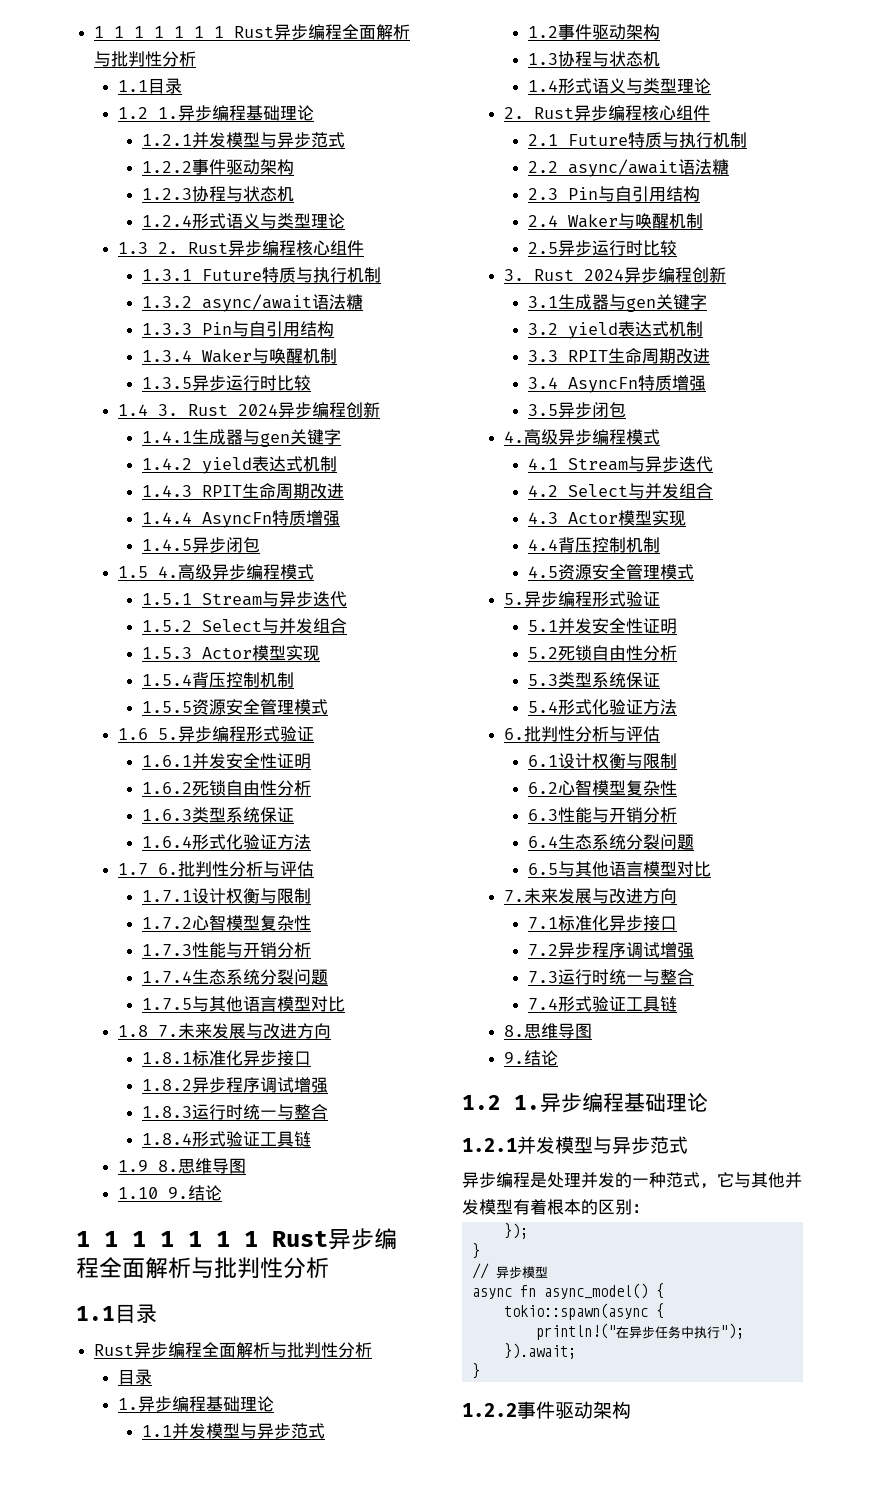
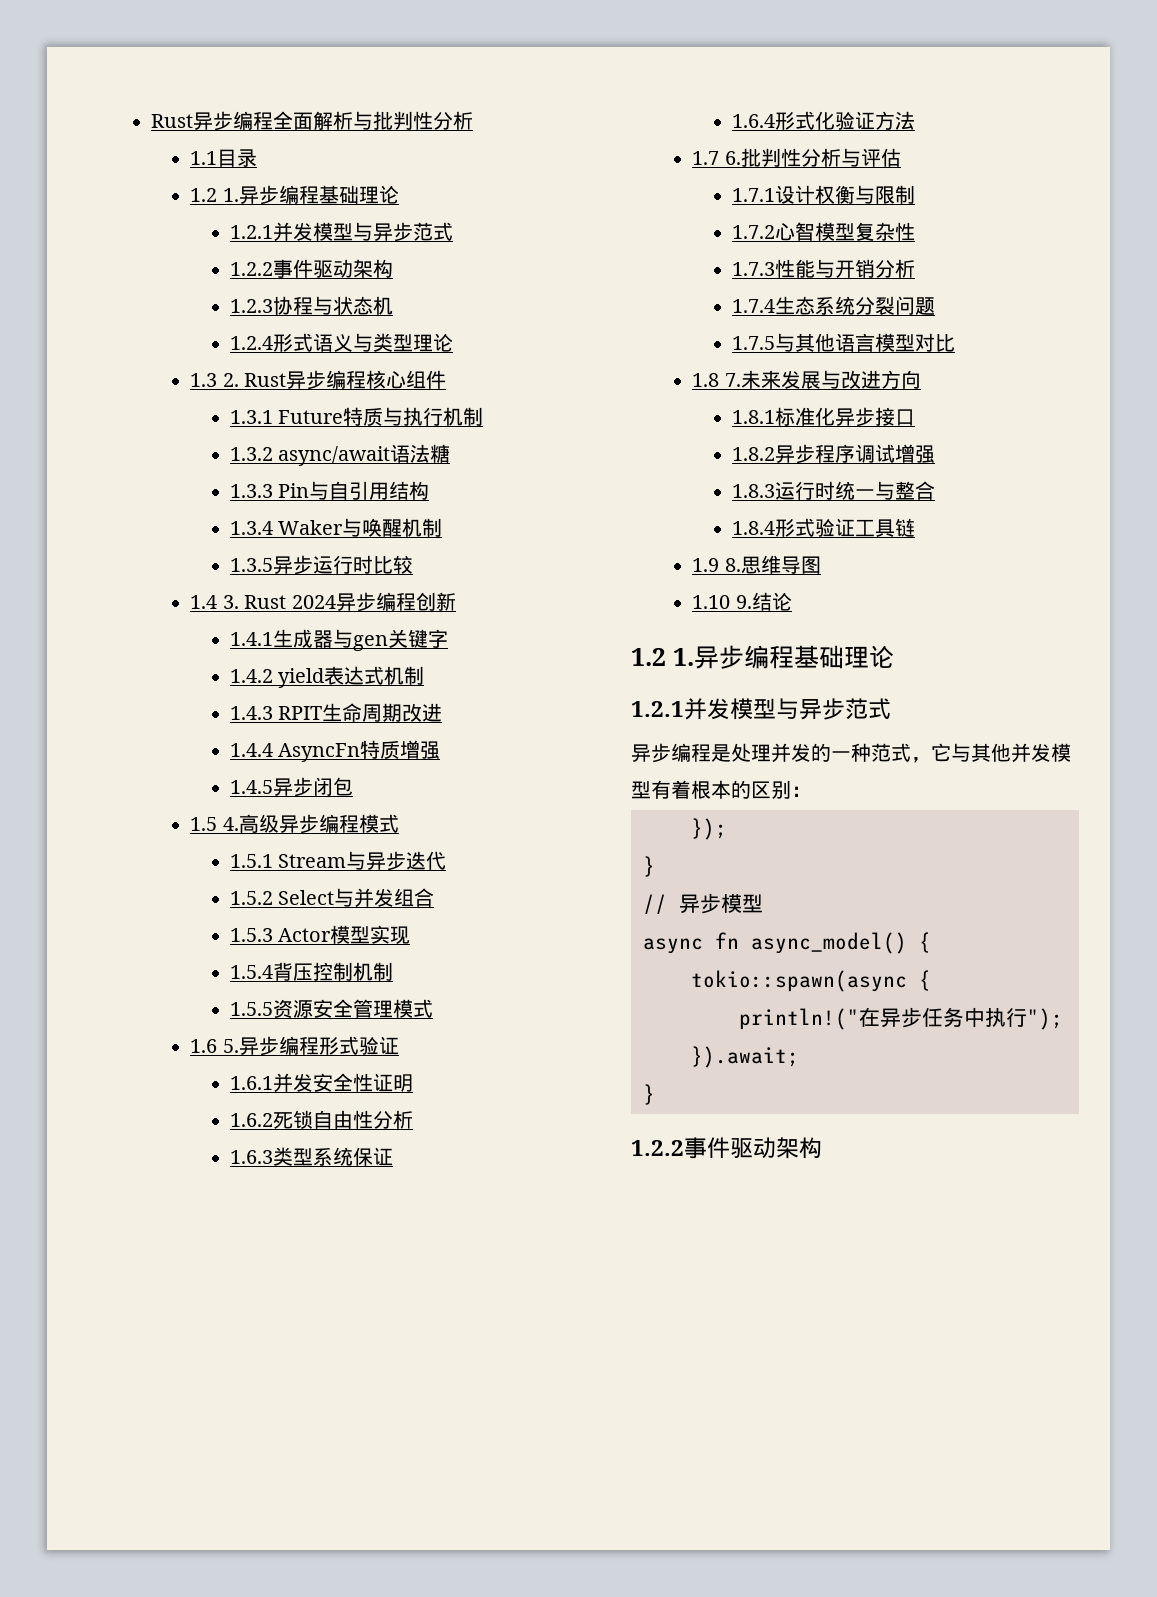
[94,26,225,38] 1 1 1 1 1 1 1 -> (151, 121) none
[76,1228,397,1250] [76,1257,329,1279] [76,1304,157,1323] [94,1342,373,1358] [117,1369,152,1385] [117,1396,274,1412] [141,1423,325,1439] [527,24,660,40] [527,51,660,67] [527,78,711,94] [503,105,710,121] [527,132,747,148] [527,159,729,177] [527,186,700,202] [527,213,703,229] [527,240,677,256] [503,267,726,283] [527,294,707,312] [527,321,703,339] [527,348,710,364] [527,375,706,393] [527,402,626,418] [503,429,660,445] [527,456,713,472] [527,483,713,499] [527,510,686,526] [527,537,660,553] [527,564,694,580] [503,591,660,607] [527,618,677,634] [527,645,677,661] [527,672,660,688] [527,699,677,715] [503,726,660,742] [527,753,677,769] [527,779,677,796] [527,807,677,823] [527,834,694,850] [527,861,711,877] [503,888,677,904] [527,915,677,931] [527,942,694,958] [527,969,694,985] [527,996,677,1012] [503,1023,592,1039] [503,1050,558,1066] // 1 1 1 1 1 1 1 Rust异步编程全面解析与批判性分析 // 1.1目录 // Rust异步编程全面解析与批判性分析 // 目录 // 1.异步编程基础理论 // 1.1并发模型与异步范式 // 1.2事件驱动架构 // 1.3协程与状态机 // 1.4形式语义与类型理论 // 2. Rust异步编程核心组件 // 2.1 Future特质与执行机制 // 2.2 async/await语法糖 // 2.3 Pin与自引用结构 // 2.4 Waker与唤醒机制 // 2.5异步运行时比较 // 3. Rust 2024异步编程创新 // 3.1生成器与gen关键字 // 3.2 yield表达式机制 // 3.3 RPIT生命周期改进 // 3.4 AsyncFn特质增强 // 3.5异步闭包 // 4.高级异步编程模式 // 4.1 Stream与异步迭代 // 4.2 Select与并发组合 // 4.3 Actor模型实现 // 4.4背压控制机制 // 4.5资源安全管理模式 // 5.异步编程形式验证 // 5.1并发安全性证明 // 5.2死锁自由性分析 // 5.3类型系统保证 // 5.4形式化验证方法 // 6.批判性分析与评估 // 6.1设计权衡与限制 // 6.2心智模型复杂性 // 6.3性能与开销分析 // 6.4生态系统分裂问题 // 6.5与其他语言模型对比 // 7.未来发展与改进方向 // 7.1标准化异步接口 // 7.2异步程序调试增强 // 7.3运行时统一与整合 // 7.4形式验证工具链 // 8.思维导图 // 9.结论 -> (792, 601) none

